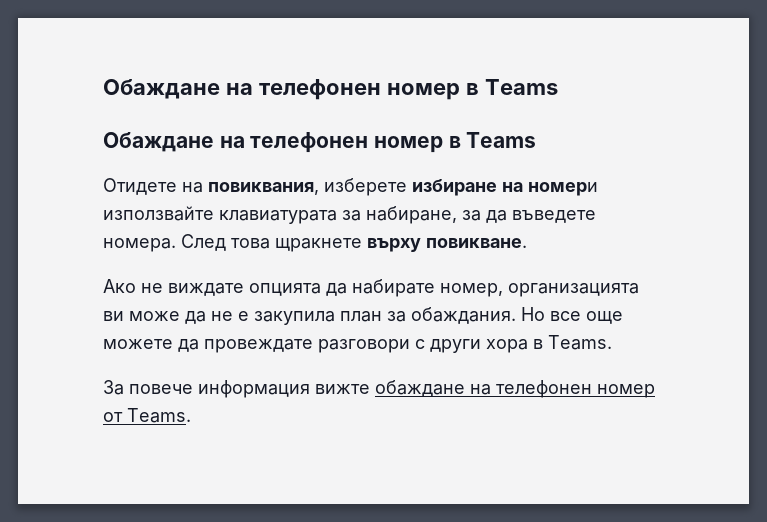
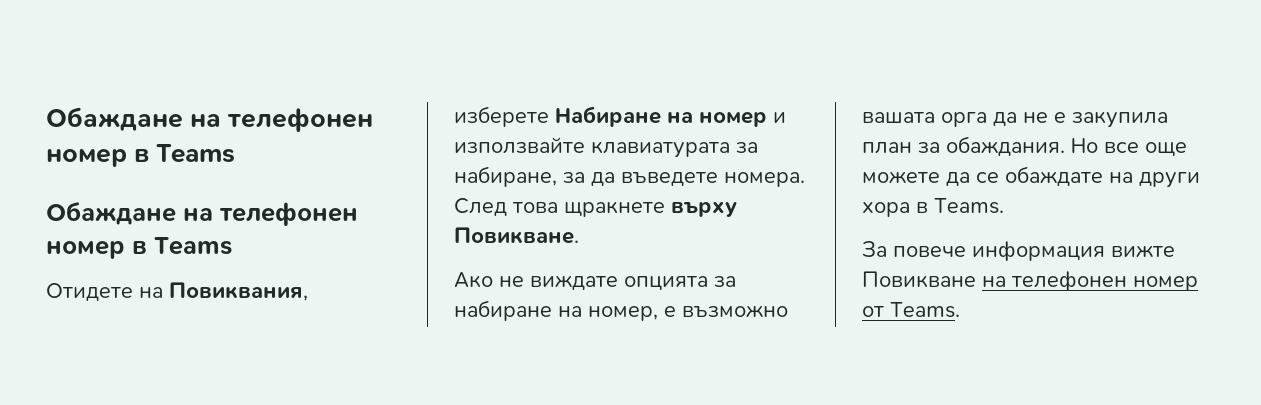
[208,178,598,196] повиквания, изберете избиране на номери -> [169,282,308,301] [454,106,786,127] Повиквания, изберете Набиране на номер и
[426,238,527,248] повикване. -> [454,227,579,244] Повикване.
[326,279,639,297] [103,311,180,321] да набирате номер, организацията ви може -> [714,276,736,287] [454,300,788,321] [862,112,987,127] за набиране на номер, е възможно вашата орга
[204,339,425,353] провеждате разговори с -> [976,166,1133,187] се обаждате на
[375,380,465,397] обаждане -> [862,271,976,288] Повикване

